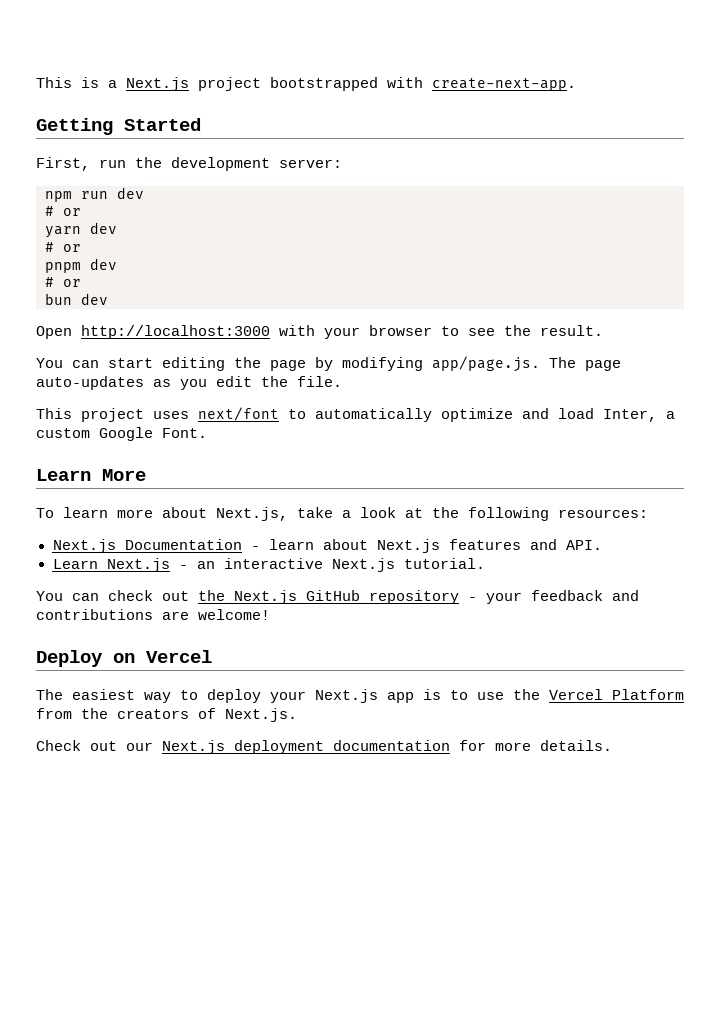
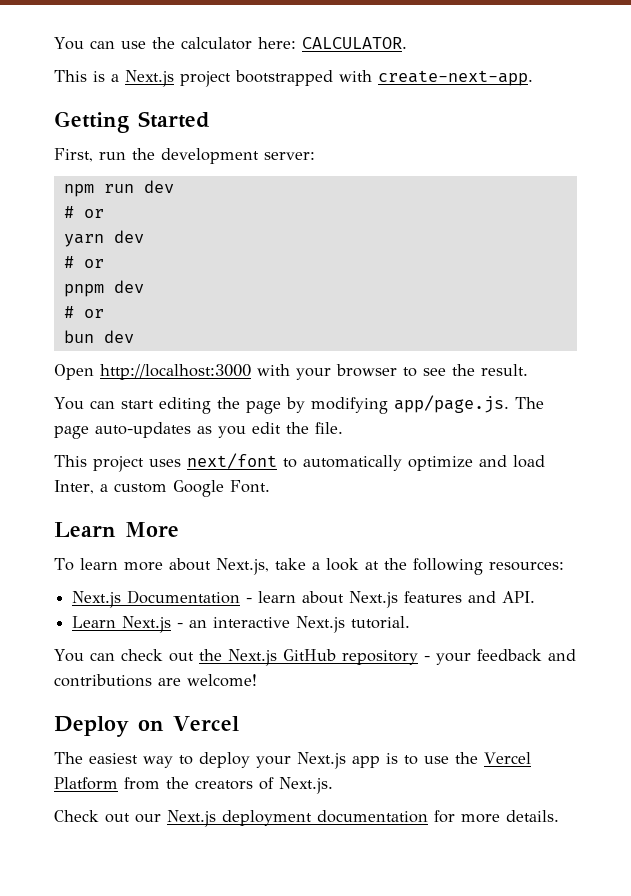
(36, 82) none -> [54,37,407,50] You can use the calculator here: CALCULATOR. //

